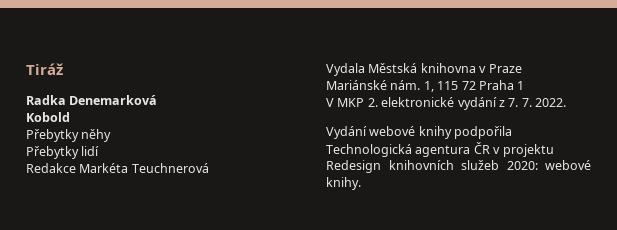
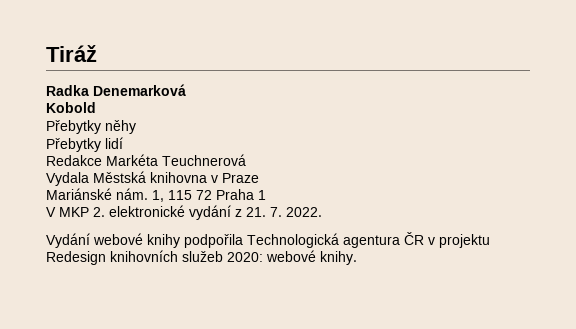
[508,98,519,107] 7. -> [246,207,266,217] 21.

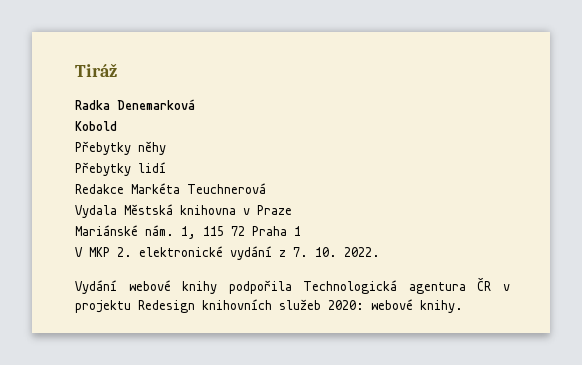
[246,207,282,217] 21. 7. -> [293,247,337,257] 7. 10.

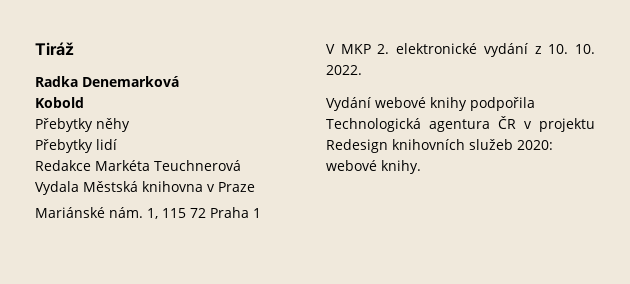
[293,247,308,257] 7. -> [548,44,569,54] 10.

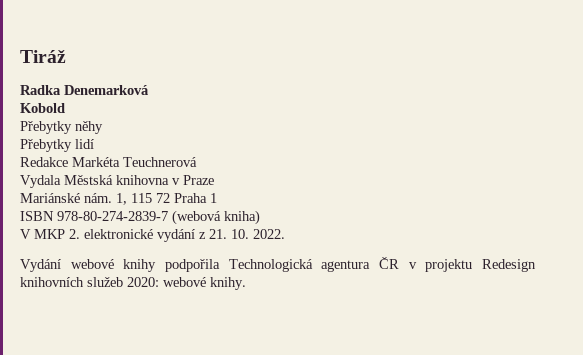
(261, 213) none -> [20,210,260,225] // ISBN 978-80-274-2839-7 (webová kniha)
[548,44,569,54] 10. -> [209,229,227,239] 21.

